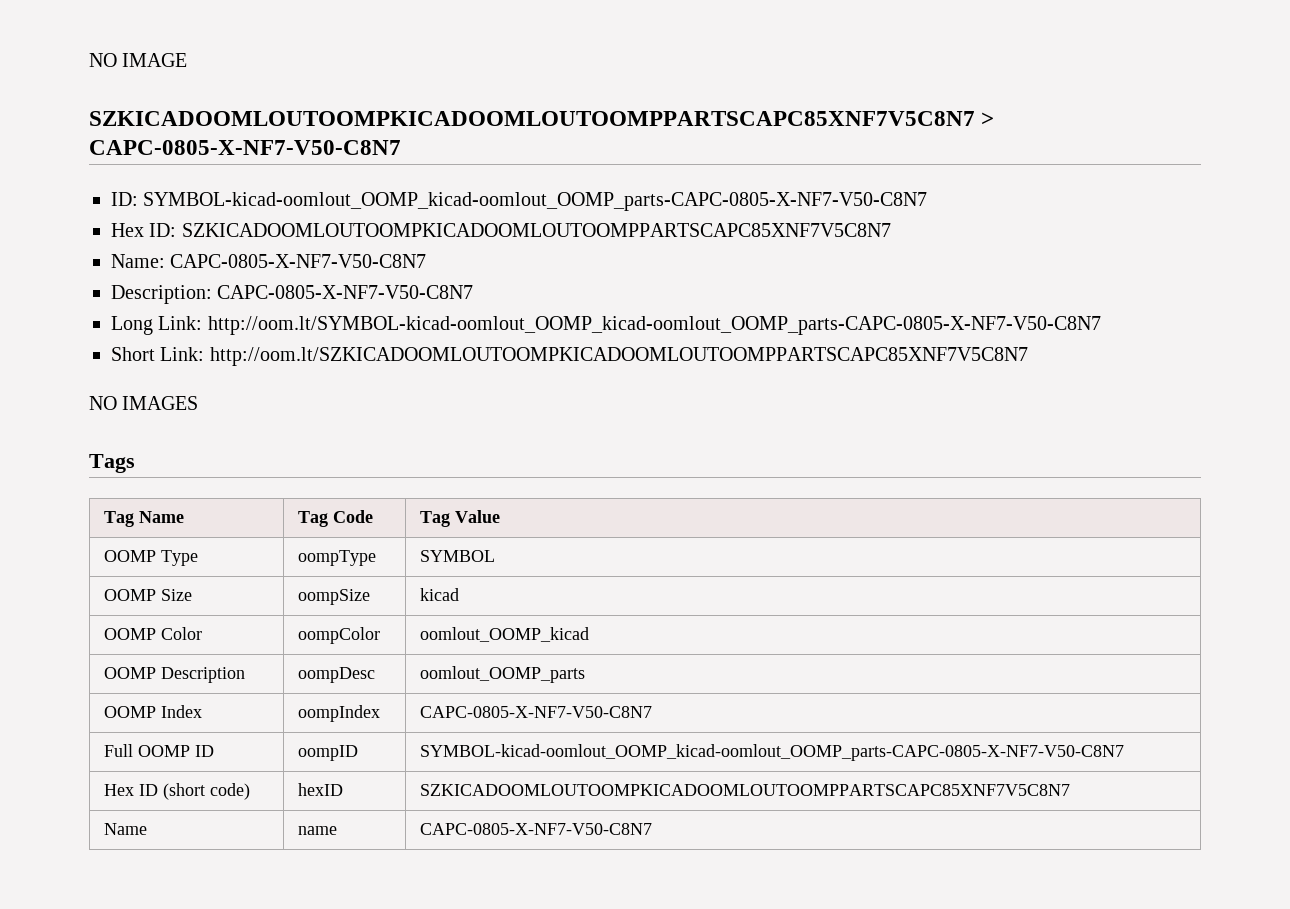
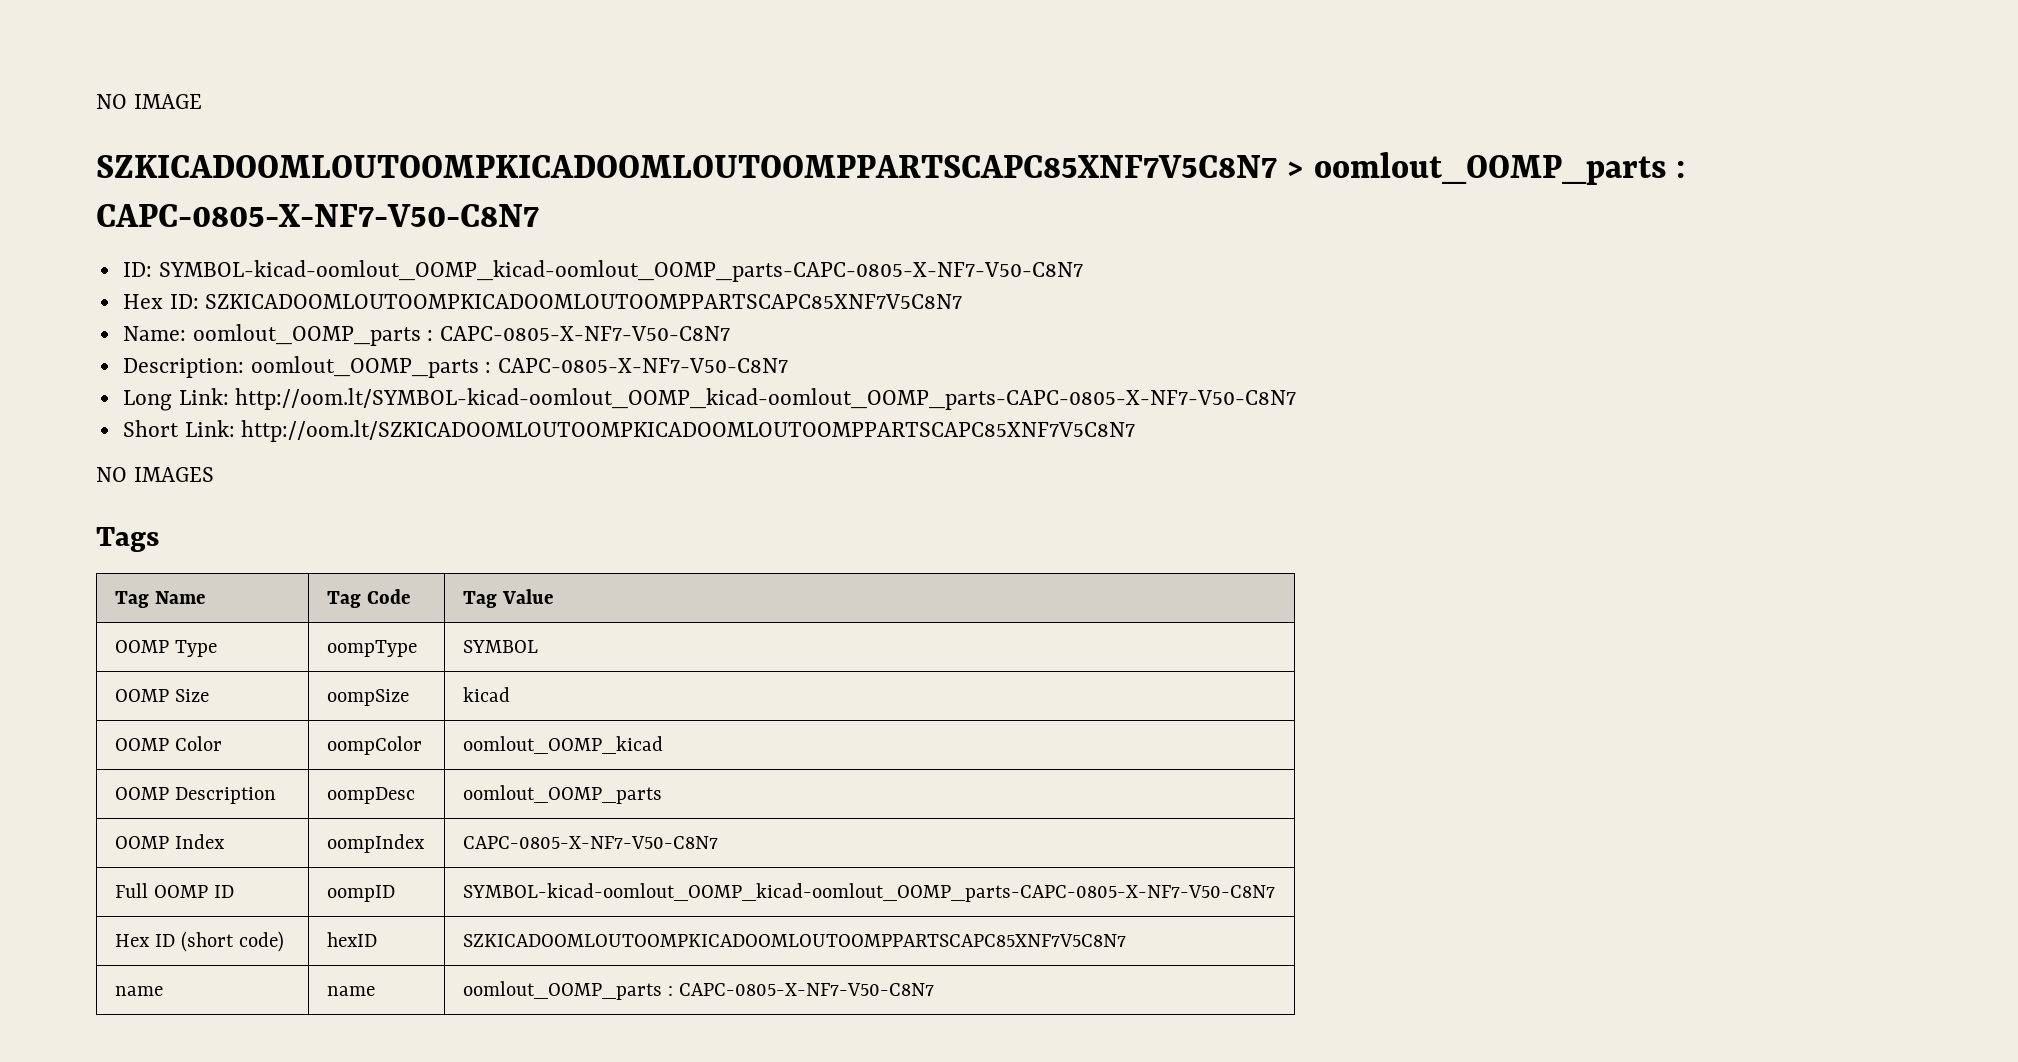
(995, 119) none -> [1313,152,1685,185] oomlout_OOMP_parts :
(165, 261) none -> [192,324,434,346] oomlout_OOMP_parts :
(212, 294) none -> [250,356,492,378] oomlout_OOMP_parts :
[103,823,147,835] [297,826,337,835] Name | name | -> [114,986,163,996] [326,986,375,996] [462,981,673,1000] name | name | oomlout_OOMP_parts :

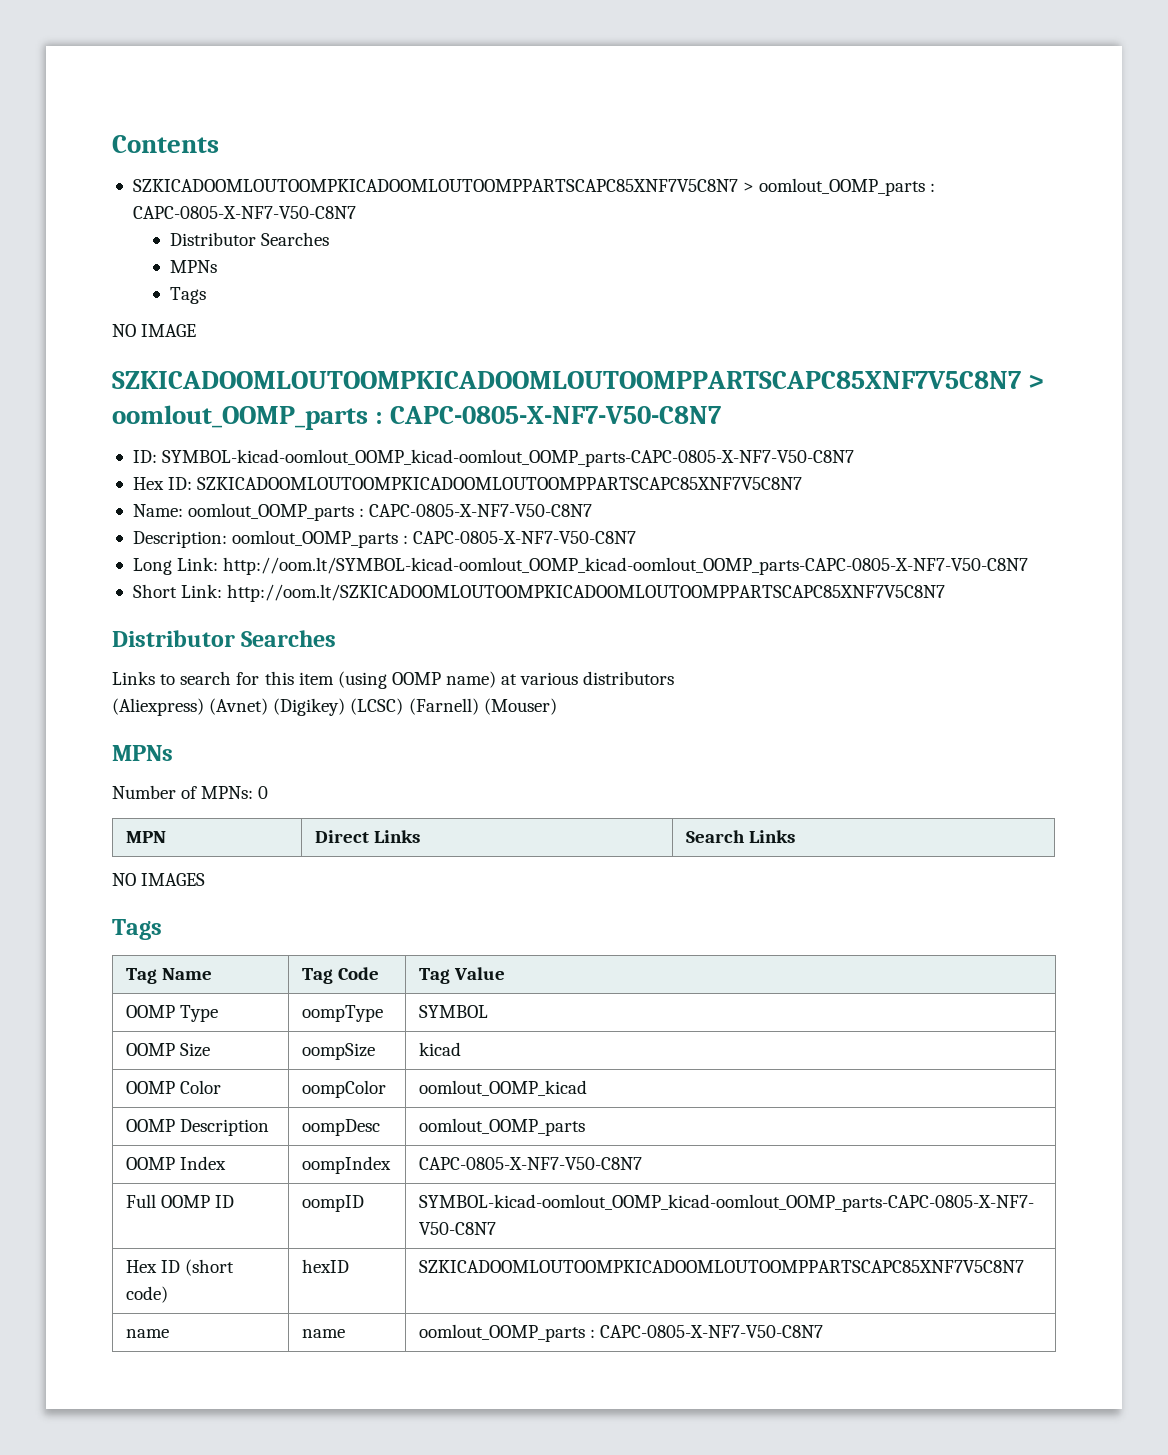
(96, 101) none -> [112,135,219,153] [132,178,936,196] [132,206,356,219] [169,232,329,246] [169,260,217,273] [169,287,206,304] Contents // SZKICADOOMLOUTOOMPKICADOOMLOUTOOMPPARTSCAPC85XNF7V5C8N7 > oomlout_OOMP_parts : CAPC-0805-X-NF7-V50-C8N7 // Distributor Searches // MPNs // Tags //
(1136, 431) none -> [112,630,337,647] [112,671,675,689] [112,698,557,716] [112,745,173,761] [112,785,269,799] [126,831,167,843] [315,830,421,843] [686,830,796,843] // Distributor Searches // Links to search for this item (using OOMP name) at various distributors // (Aliexpress) (Avnet) (Digikey) (LCSC) (Farnell) (Mouser) // MPNs // Number of MPNs: 0 // MPN | Direct Links | Search Links

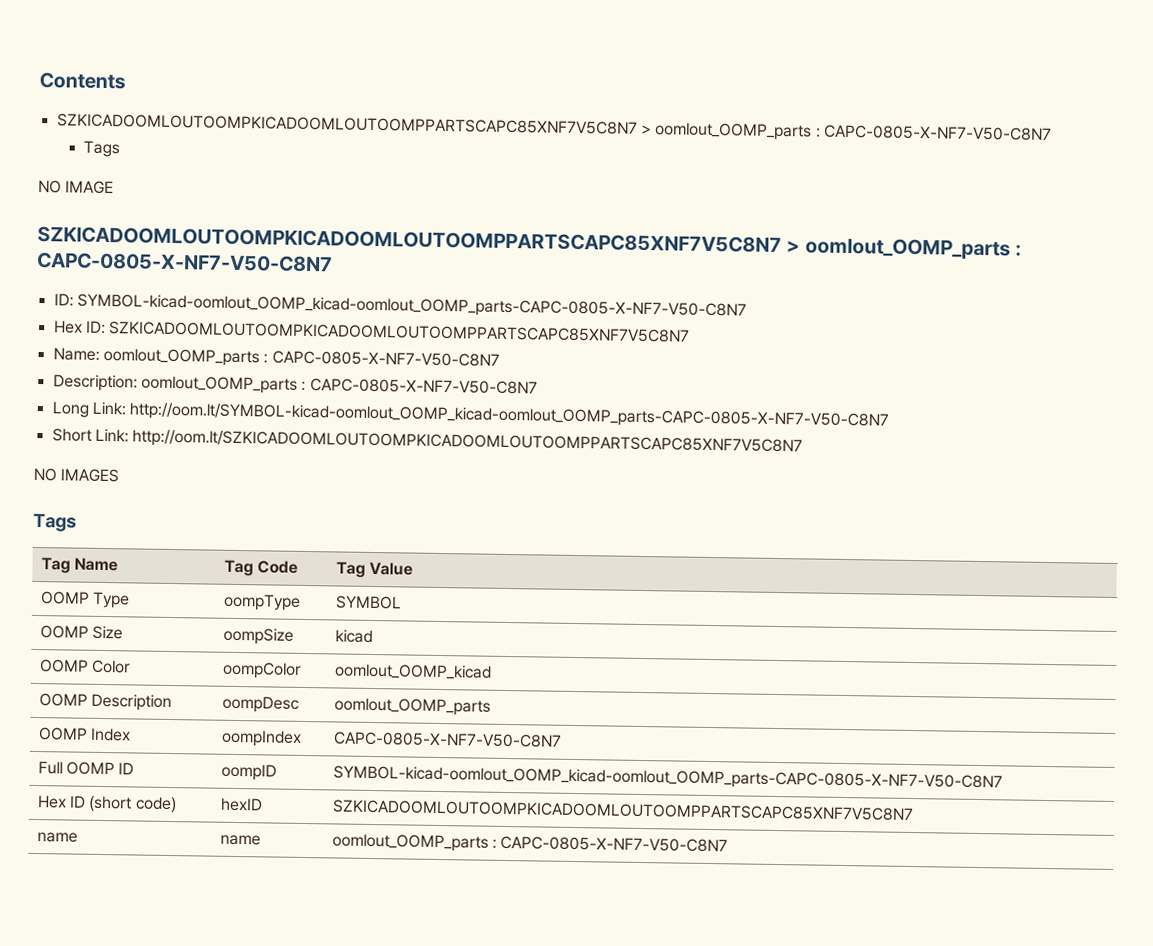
[169,232,329,246] [169,260,217,273] // Distributor Searches // MPNs -> (1052, 133) none
[112,630,337,647] [112,671,675,689] [112,698,557,716] [112,745,173,761] [112,785,269,799] [126,831,167,843] [315,830,421,843] [686,830,796,843] // Distributor Searches // Links to search for this item (using OOMP name) at various distributors // (Aliexpress) (Avnet) (Digikey) (LCSC) (Farnell) (Mouser) // MPNs // Number of MPNs: 0 // MPN | Direct Links | Search Links -> (804, 442) none

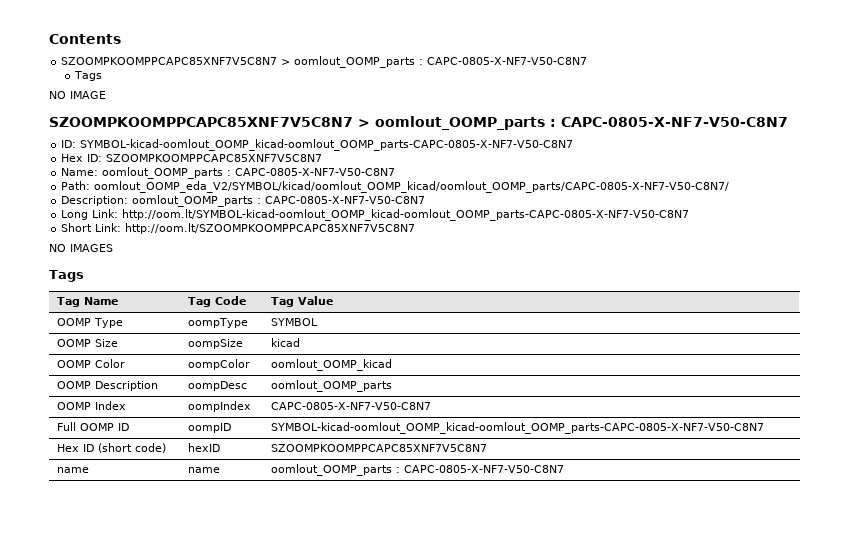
[56,113,638,135] SZKICADOOMLOUTOOMPKICADOOMLOUTOOMPPARTSCAPC85XNF7V5C8N7 -> [61,57,278,65] SZOOMPKOOMPPCAPC85XNF7V5C8N7
[37,225,782,254] SZKICADOOMLOUTOOMPKICADOOMLOUTOOMPPARTSCAPC85XNF7V5C8N7 -> [49,117,353,127] SZOOMPKOOMPPCAPC85XNF7V5C8N7
[109,321,691,343] SZKICADOOMLOUTOOMPKICADOOMLOUTOOMPPARTSCAPC85XNF7V5C8N7 -> [106,154,323,162] SZOOMPKOOMPPCAPC85XNF7V5C8N7
(500, 358) none -> [61,181,730,193] // Path: oomlout_OOMP_eda_V2/SYMBOL/kicad/oomlout_OOMP_kicad/oomlout_OOMP_parts/CAPC-0805-X-NF7-V50-C8N7/
[132,429,804,456] http://oom.lt/SZKICADOOMLOUTOOMPKICADOOMLOUTOOMPPARTSCAPC85XNF7V5C8N7 -> [125,223,416,234] http://oom.lt/SZOOMPKOOMPPCAPC85XNF7V5C8N7
[331,799,914,822] SZKICADOOMLOUTOOMPKICADOOMLOUTOOMPPARTSCAPC85XNF7V5C8N7 -> [270,444,487,452] SZOOMPKOOMPPCAPC85XNF7V5C8N7

